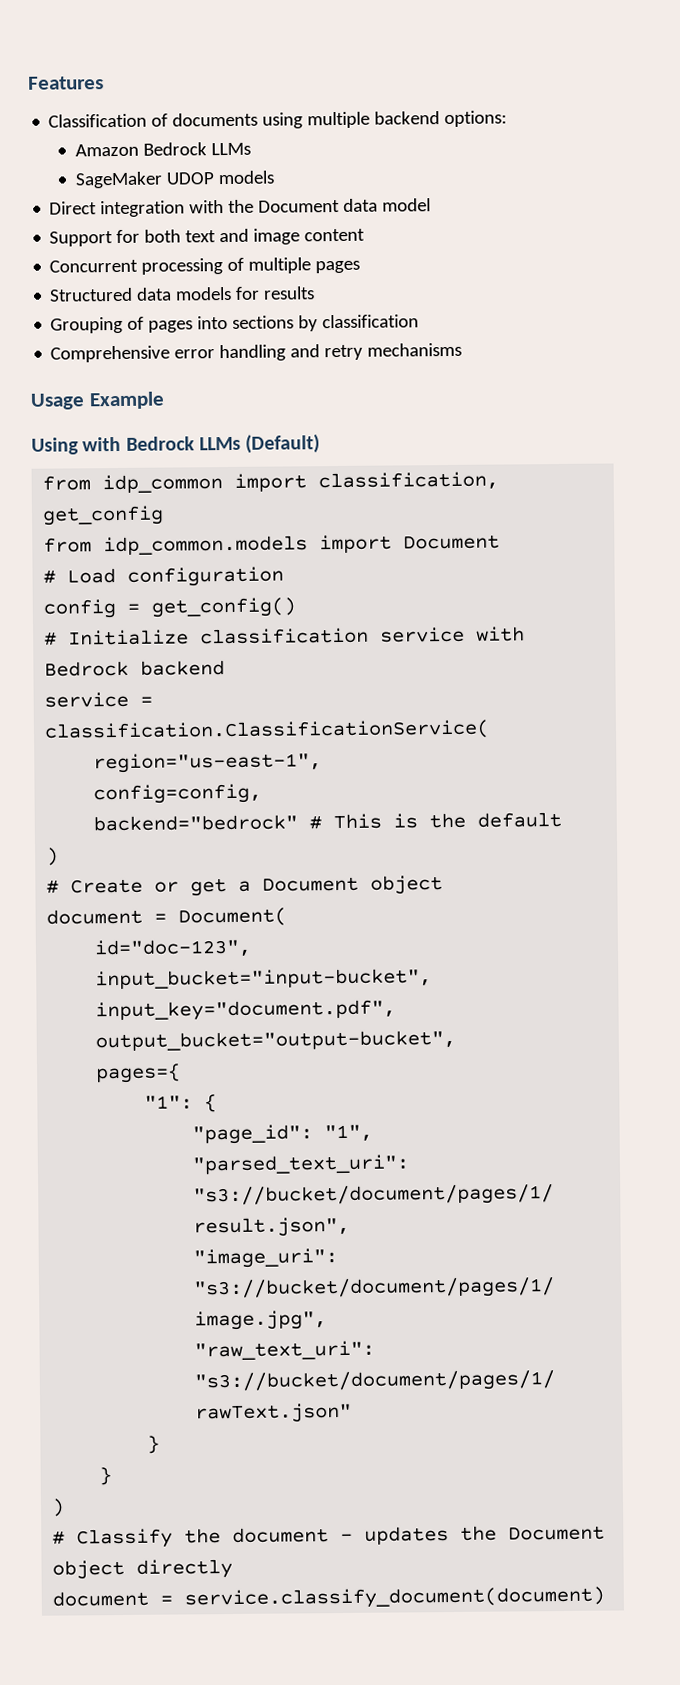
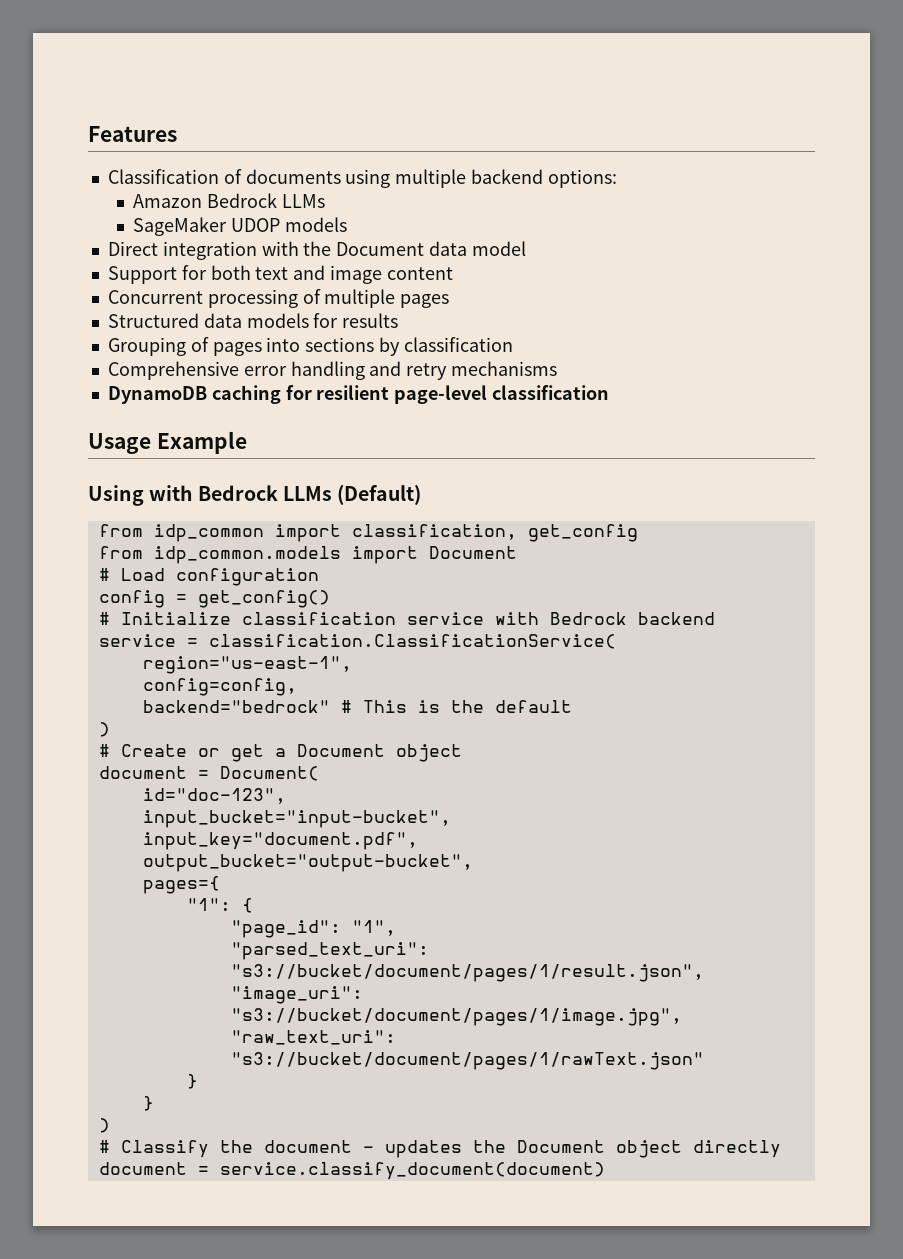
(463, 349) none -> [107,385,610,404] // DynamoDB caching for resilient page-level classification

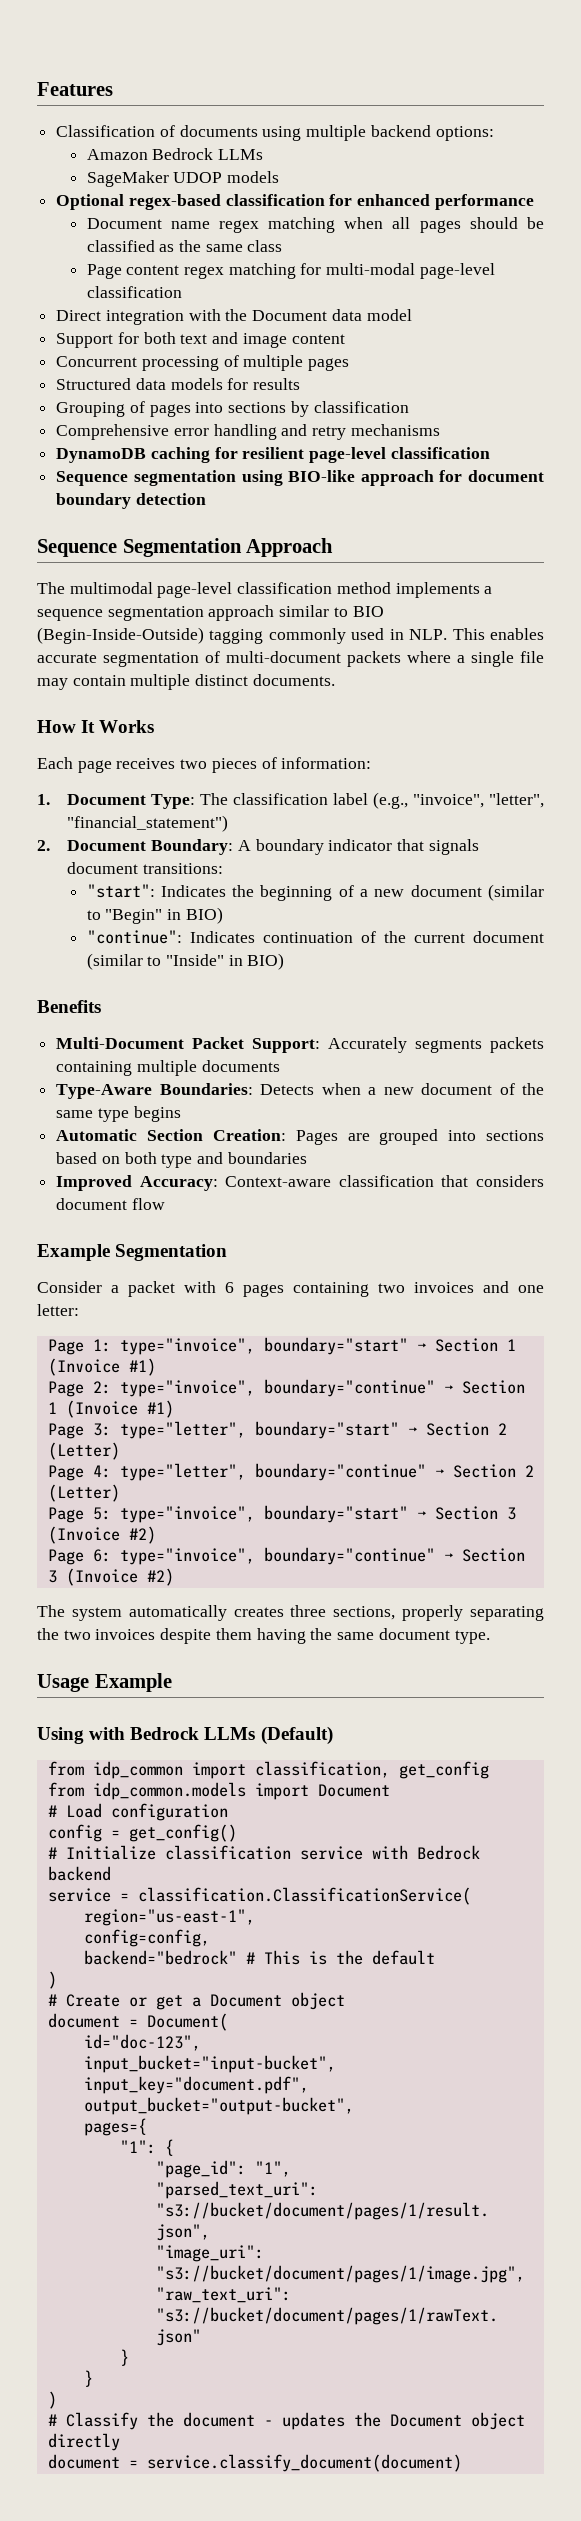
(347, 224) none -> [56,194,534,210] [86,217,544,233] [86,240,283,252] [86,263,495,279] [86,286,182,298] // Optional regex-based classification for enhanced performance // Document name regex matching when all pages should be classified as the same class // Page content regex matching for multi-modal page-level classification
(610, 392) none -> [56,470,544,486] [56,493,206,509] [37,538,334,557] [37,582,493,598] [37,605,384,621] [37,627,545,644] [37,651,544,667] [37,674,335,690] [37,720,155,733] [37,757,372,773] [37,792,544,809] [67,815,229,832] [37,839,479,855] [67,862,224,874] [86,884,544,901] [86,907,223,924] [86,930,545,944] [86,953,285,970] [37,1000,101,1013] [56,1037,544,1053] [56,1060,280,1076] [56,1083,544,1099] [56,1106,181,1122] [56,1129,544,1145] [56,1152,307,1168] [56,1175,544,1191] [56,1198,165,1210] [37,1244,228,1261] [37,1281,544,1297] [37,1304,79,1316] [47,1337,516,1355] [47,1358,156,1376] [47,1379,525,1397] [47,1400,174,1418] [47,1421,507,1439] [47,1442,120,1460] [47,1463,534,1481] [47,1484,120,1502] [47,1505,516,1523] [47,1526,156,1544] [47,1547,525,1565] [47,1568,174,1586] [37,1605,544,1621] [37,1628,490,1644] // Sequence segmentation using BIO-like approach for document boundary detection // Sequence Segmentation Approach // The multimodal page-level classification method implements a sequence segmentation approach similar to BIO (Begin-Inside-Outside) tagging commonly used in NLP. This enables accurate segmentation of multi-document packets where a single file may contain multiple distinct documents. // How It Works // Each page receives two pieces of information: // 1. Document Type: The classification label (e.g., "invoice", "letter", "financial_statement") // 2. Document Boundary: A boundary indicator that signals document transitions: // "start": Indicates the beginning of a new document (similar to "Begin" in BIO) // "continue": Indicates continuation of the current document (similar to "Inside" in BIO) // Benefits // Multi-Document Packet Support: Accurately segments packets containing multiple documents // Type-Aware Boundaries: Detects when a new document of the same type begins // Automatic Section Creation: Pages are grouped into sections based on both type and boundaries // Improved Accuracy: Context-aware classification that considers document flow // Example Segmentation // Consider a packet with 6 pages containing two invoices and one letter: // Page 1: type="invoice", boundary="start" → Section 1 (Invoice #1) // Page 2: type="invoice", boundary="continue" → Section 1 (Invoice #1) // Page 3: type="letter", boundary="start" → Section 2 (Letter) // Page 4: type="letter", boundary="continue" → Section 2 (Letter) // Page 5: type="invoice", boundary="start" → Section 3 (Invoice #2) // Page 6: type="invoice", boundary="continue" → Section 3 (Invoice #2) // The system automatically creates three sections, properly separating the two invoices despite them having the same document type.

